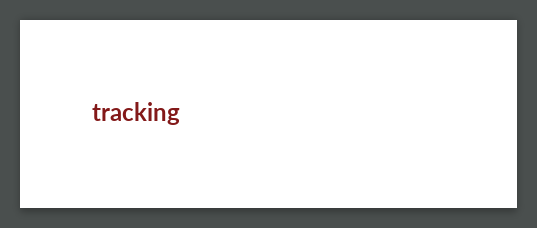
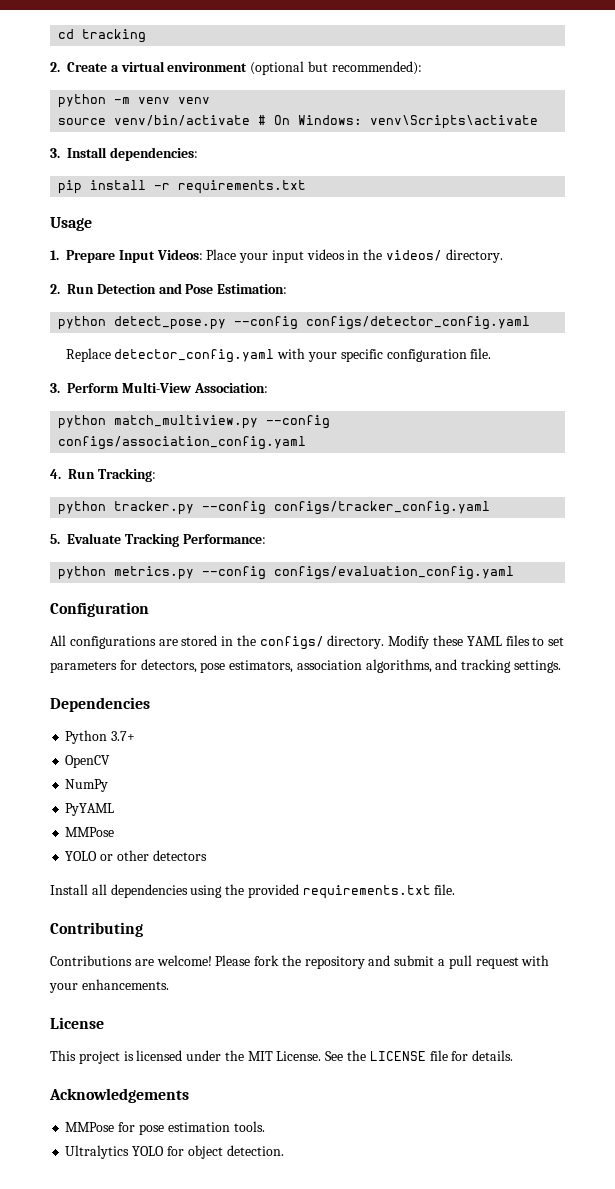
[92,102,180,125] tracking -> [58,29,147,43] [50,61,422,75] [58,94,211,108] [58,115,539,129] [50,147,198,161] [58,180,307,194] [50,217,92,231] [50,249,503,263] [50,283,288,294] [58,316,531,330] [65,348,492,363] [50,382,268,393] [58,415,331,429] [58,436,307,450] [50,468,156,482] [58,501,491,515] [50,533,266,547] [58,566,515,580] [50,602,149,617] [50,635,565,650] [50,659,562,673] [50,697,150,712] [65,730,136,744] [65,755,111,768] [65,779,109,792] [65,803,115,816] [65,827,115,837] [65,850,207,861] [50,884,456,899] [50,922,143,937] [50,955,550,969] [49,979,169,993] [50,1017,104,1029] [50,1050,514,1064] [49,1088,189,1103] [65,1121,265,1135] [65,1145,284,1159] cd tracking // 2. Create a virtual environment (optional but recommended): // python -m venv venv // source venv/bin/activate # On Windows: venv\Scripts\activate // 3. Install dependencies: // pip install -r requirements.txt // Usage // 1. Prepare Input Videos: Place your input videos in the videos/ directory. // 2. Run Detection and Pose Estimation: // python detect_pose.py --config configs/detector_config.yaml // Replace detector_config.yaml with your specific configuration file. // 3. Perform Multi-View Association: // python match_multiview.py --config configs/association_config.yaml // 4. Run Tracking: // python tracker.py --config configs/tracker_config.yaml // 5. Evaluate Tracking Performance: // python metrics.py --config configs/evaluation_config.yaml // Configuration // All configurations are stored in the configs/ directory. Modify these YAML files to set parameters for detectors, pose estimators, association algorithms, and tracking settings. // Dependencies // Python 3.7+ // OpenCV // NumPy // PyYAML // MMPose // YOLO or other detectors // Install all dependencies using the provided requirements.txt file. // Contributing // Contributions are welcome! Please fork the repository and submit a pull request with your enhancements. // License // This project is licensed under the MIT License. See the LICENSE file for details. // Acknowledgements // MMPose for pose estimation tools. // Ultralytics YOLO for object detection.

